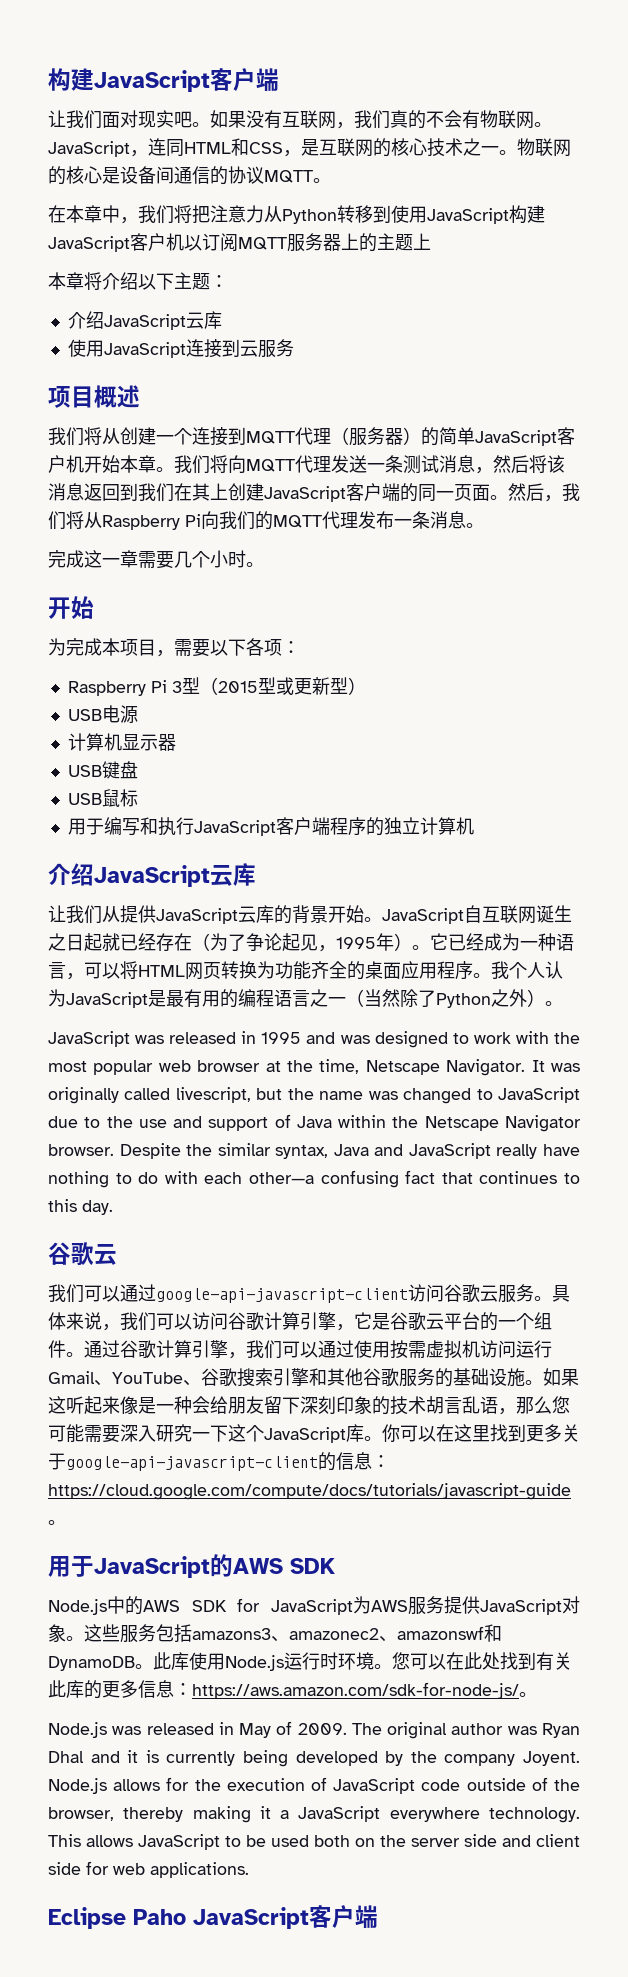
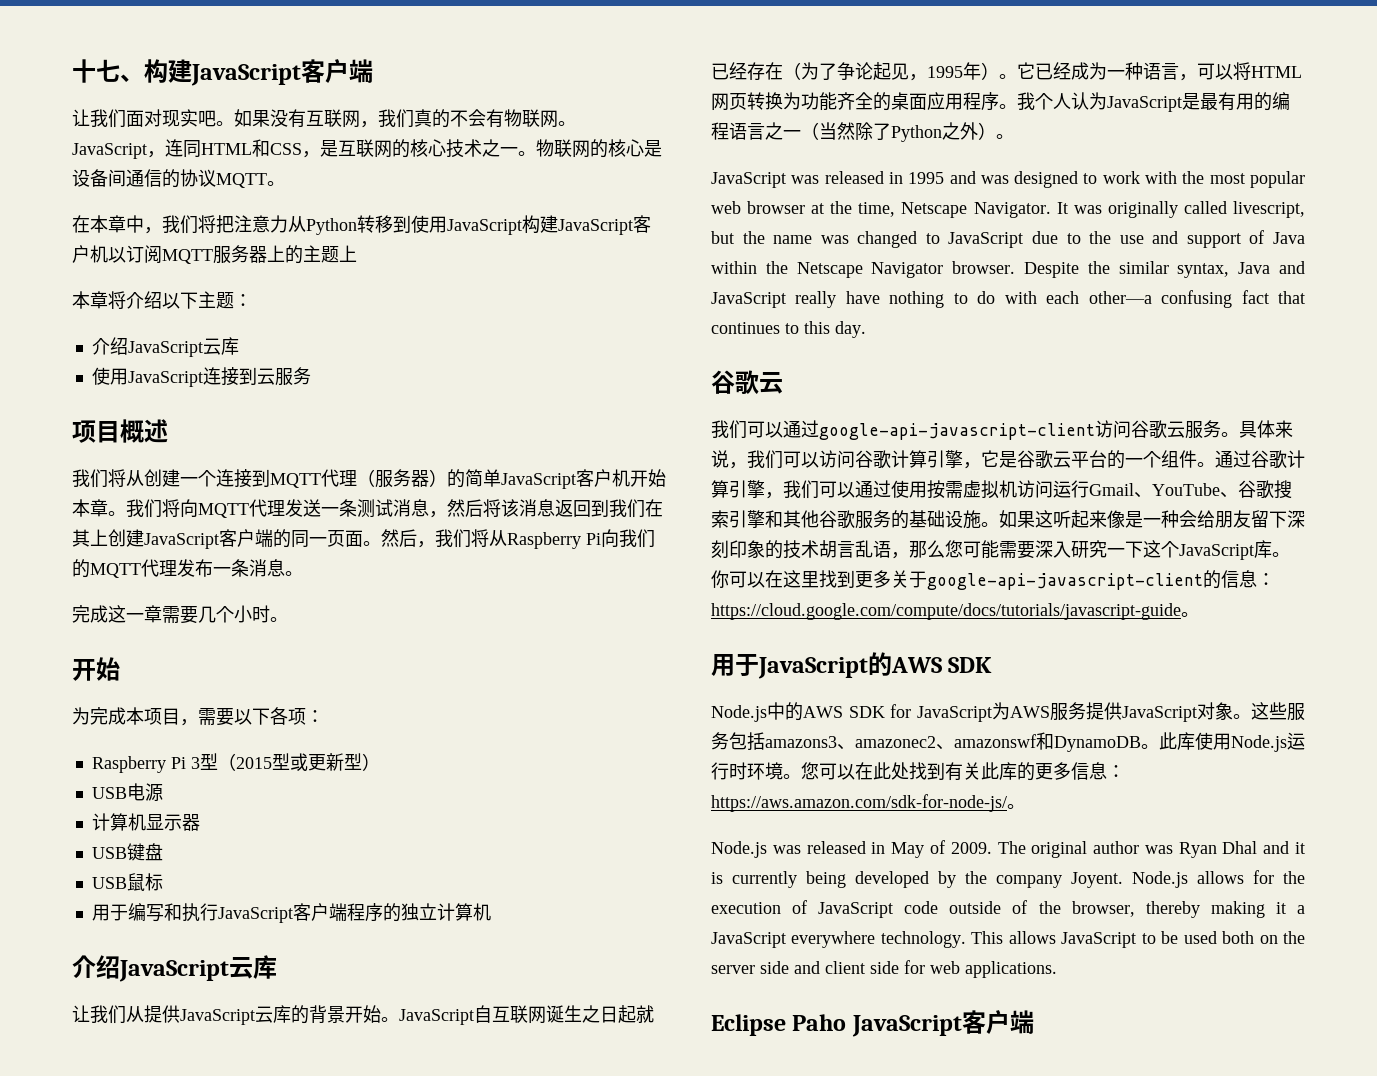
(48, 79) none -> [72,59,144,83] 十七、

